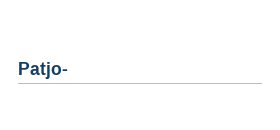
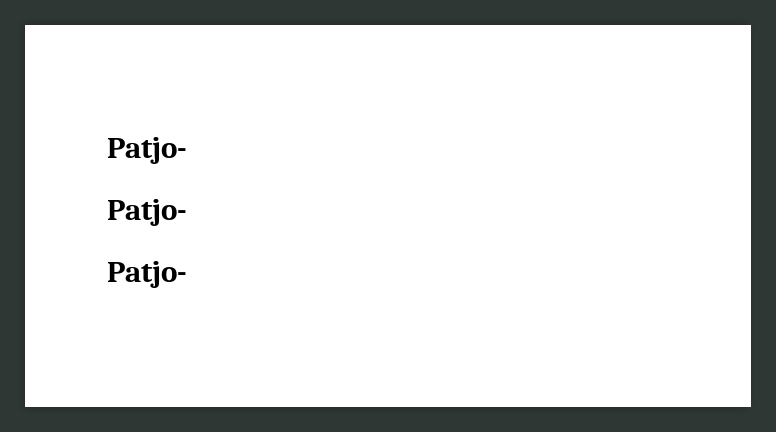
[18,62,68,79] Patjo- -> [107,137,187,164] [107,199,187,226] [107,261,187,288] Patjo- // Patjo- // Patjo-

